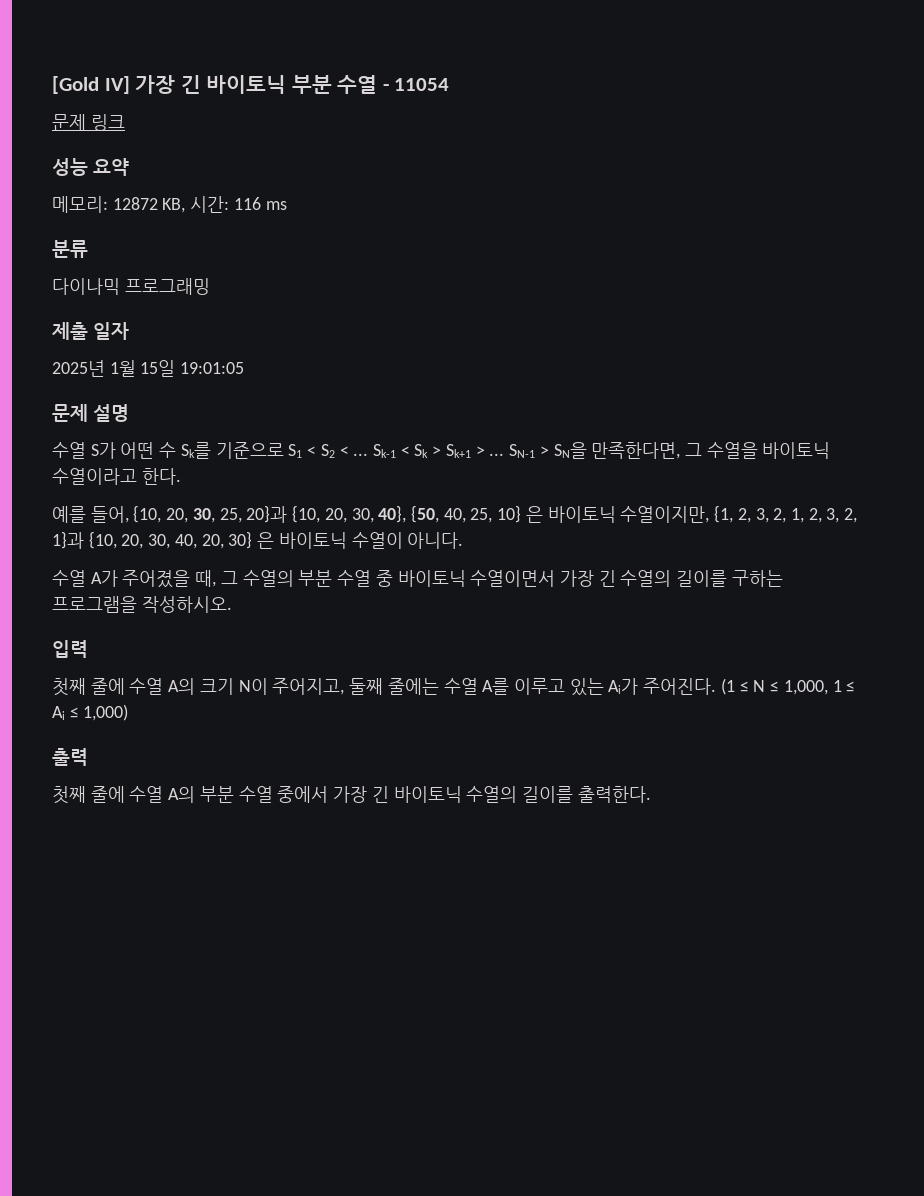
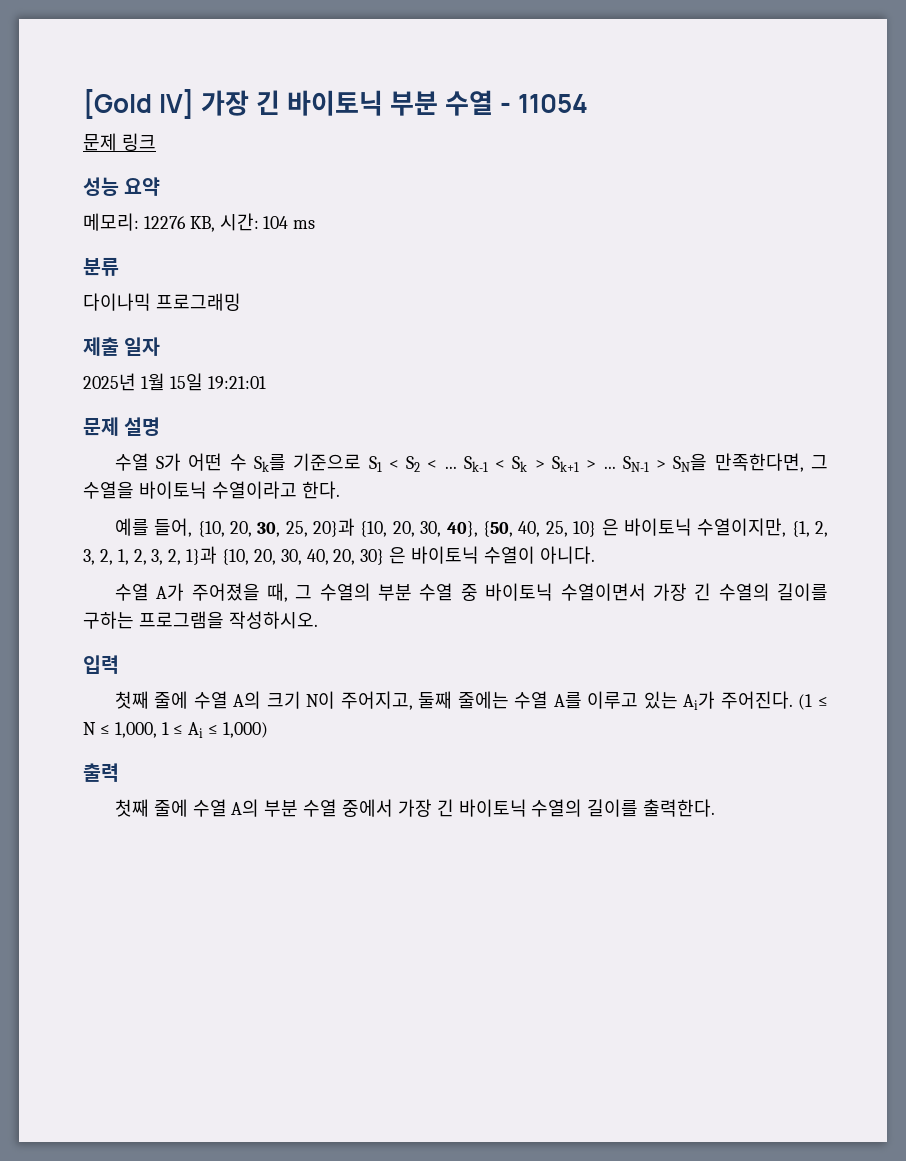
[112,197,158,210] 12872 -> [143,216,186,229] 12276
[233,197,261,210] 116 -> [263,216,289,229] 104
[180,362,245,374] 19:01:05 -> [207,376,266,389] 19:21:01

